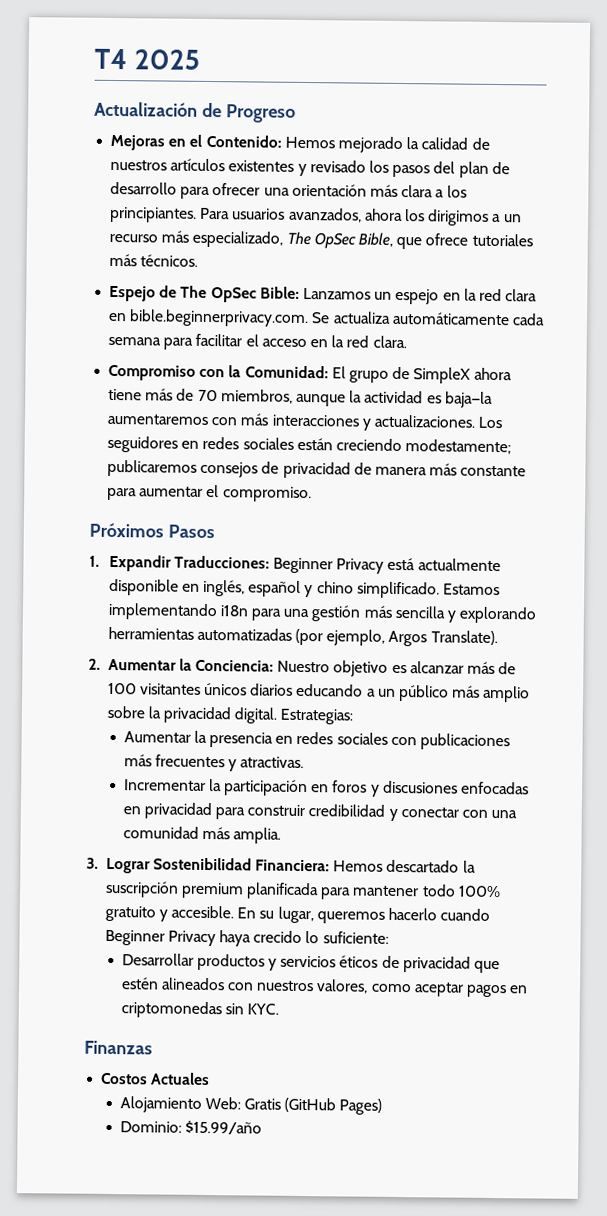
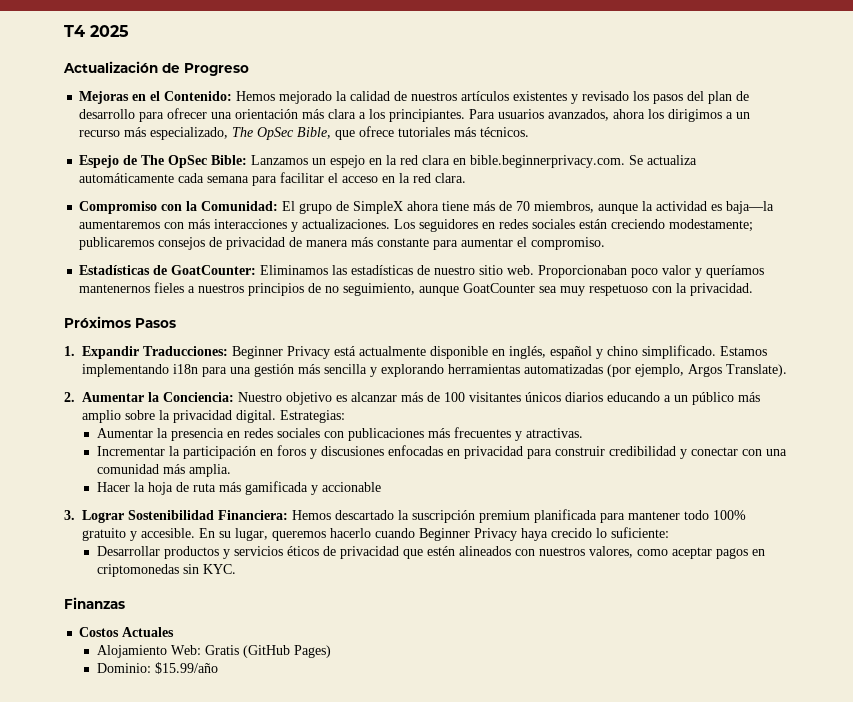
(312, 494) none -> [79,265,765,278] [79,282,754,296] // Estadísticas de GoatCounter: Eliminamos las estadísticas de nuestro sitio web. Proporcionaban poco valor y queríamos mantenernos fieles a nuestros principios de no seguimiento, aunque GoatCounter sea muy respetuoso con la privacidad.
(282, 835) none -> [96,481,381,495] // Hacer la hoja de ruta más gamificada y accionable

